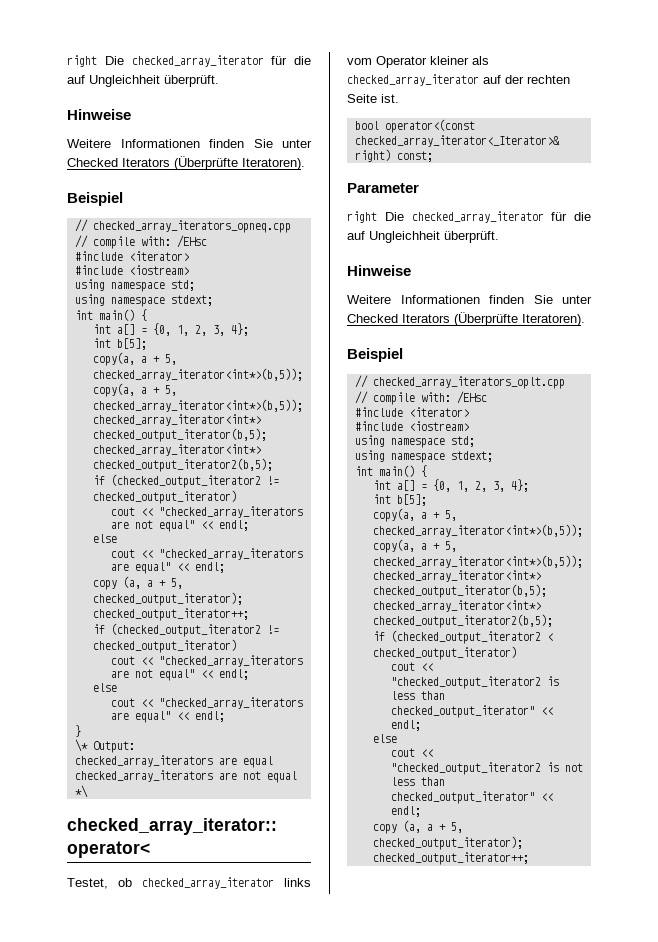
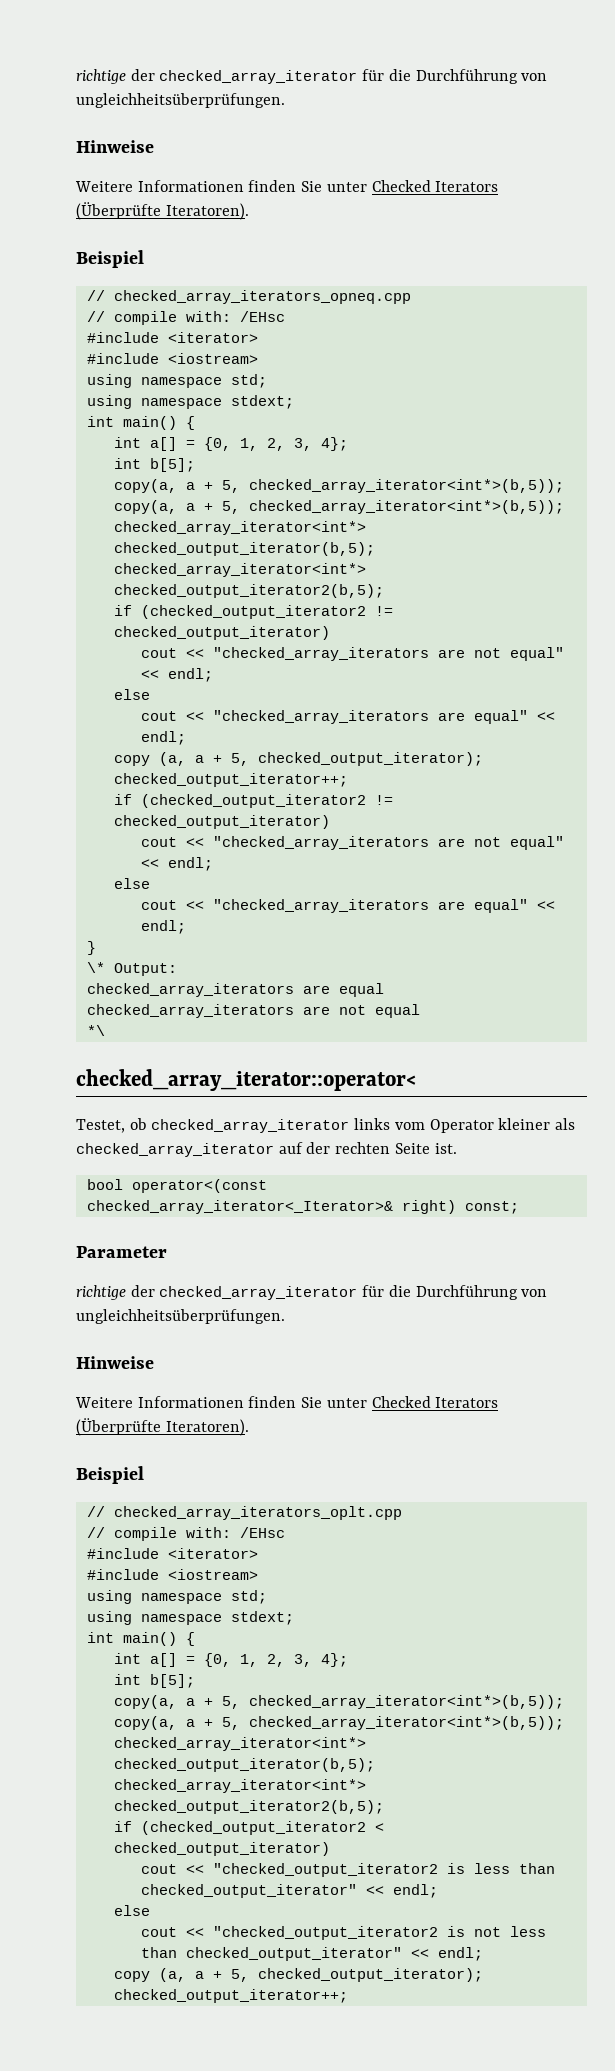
[67,55,311,67] [67,75,219,87] right Die checked_array_iterator für die auf Ungleichheit überprüft. -> [76,69,548,84] [76,93,285,108] richtige der checked_array_iterator für die Durchführung von ungleichheitsüberprüfungen.
[347,211,591,223] [347,231,499,243] right Die checked_array_iterator für die auf Ungleichheit überprüft. -> [76,1285,548,1300] [76,1309,285,1324] richtige der checked_array_iterator für die Durchführung von ungleichheitsüberprüfungen.

